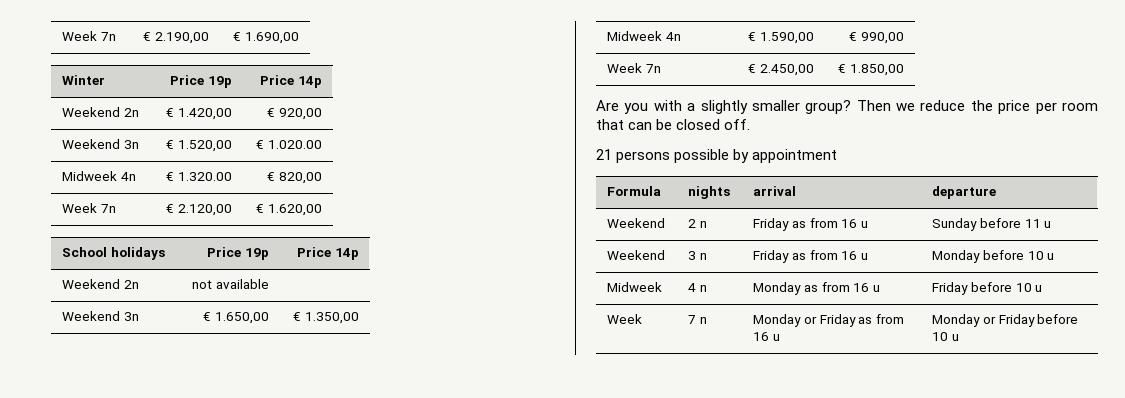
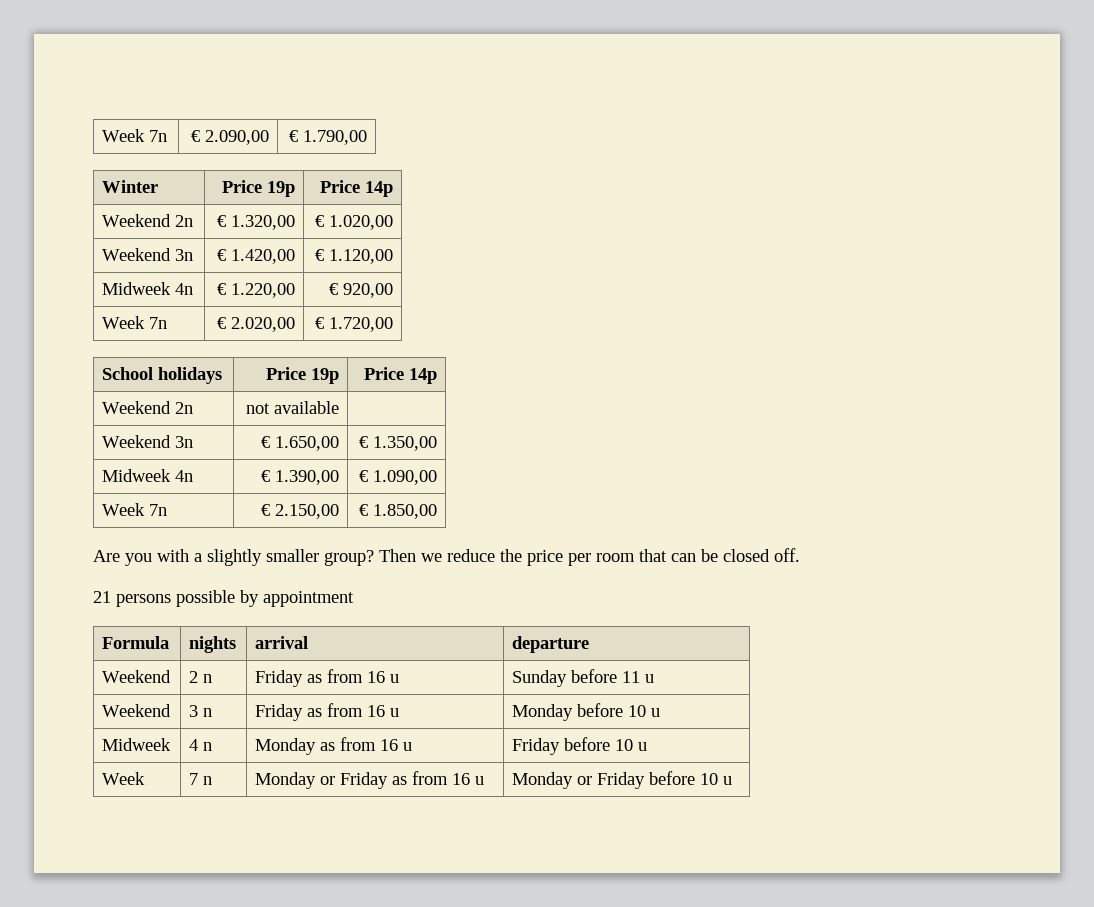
[62,31,116,41] [143,32,209,44] [233,32,299,44] Week 7n | € 2.190,00 | € 1.690,00 -> [102,129,168,142] [190,130,269,145] [288,130,367,145] Week 7n | € 2.090,00 | € 1.790,00
[177,108,232,120] [267,108,322,120] [62,139,139,149] [166,140,232,152] [256,140,322,149] [62,171,136,181] [166,172,232,181] [267,172,322,184] [62,203,116,213] [166,204,232,216] [256,204,322,216] 1.420,00 | € 920,00 // Weekend 3n | € 1.520,00 | € 1.020.00 // Midweek 4n | € 1.320.00 | € 820,00 // Week 7n | € 2.120,00 | € 1.620,00 -> [230,215,295,230] [314,215,393,230] [102,248,194,261] [216,249,295,264] [314,249,393,264] [102,282,194,295] [216,283,295,298] [328,283,393,298] [102,316,168,329] [216,317,295,332] [314,317,393,332] 1.320,00 | € 1.020,00 // Weekend 3n | € 1.420,00 | € 1.120,00 // Midweek 4n | € 1.220,00 | € 920,00 // Week 7n | € 2.020,00 | € 1.720,00
[759,32,814,44] [849,32,904,44] [607,63,661,73] [748,64,814,76] 1.590,00 | € 990,00 // Week 7n | € 2.450,00 -> [274,470,339,485] [358,470,437,485] [102,503,168,516] [260,504,339,519] 1.390,00 | € 1.090,00 // Week 7n | € 2.150,00

